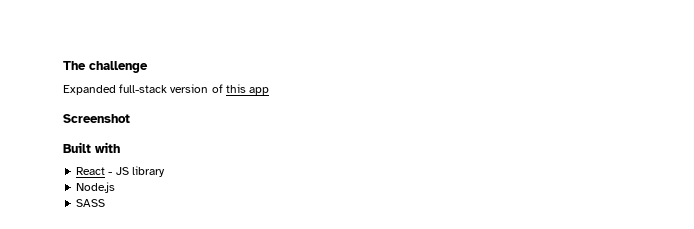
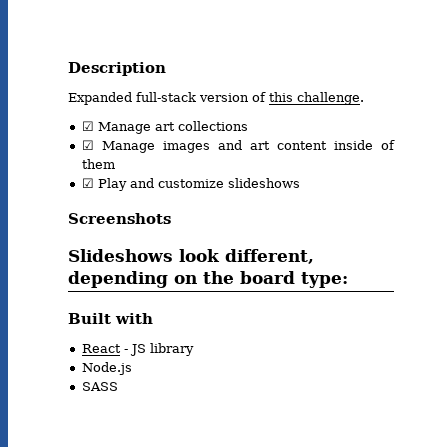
[63,61,148,73] The challenge -> [68,62,166,76] Description
[249,87,270,95] [63,114,130,123] app // Screenshot -> [297,92,364,105] [81,121,248,134] [81,140,395,153] [81,159,115,169] [81,178,300,191] [68,213,171,224] [68,249,314,264] [68,271,348,288] challenge. // ☑ Manage art collections // ☑ Manage images and art content inside of them // ☑ Play and customize slideshows // Screenshots // Slideshows look different, depending on the board type:

